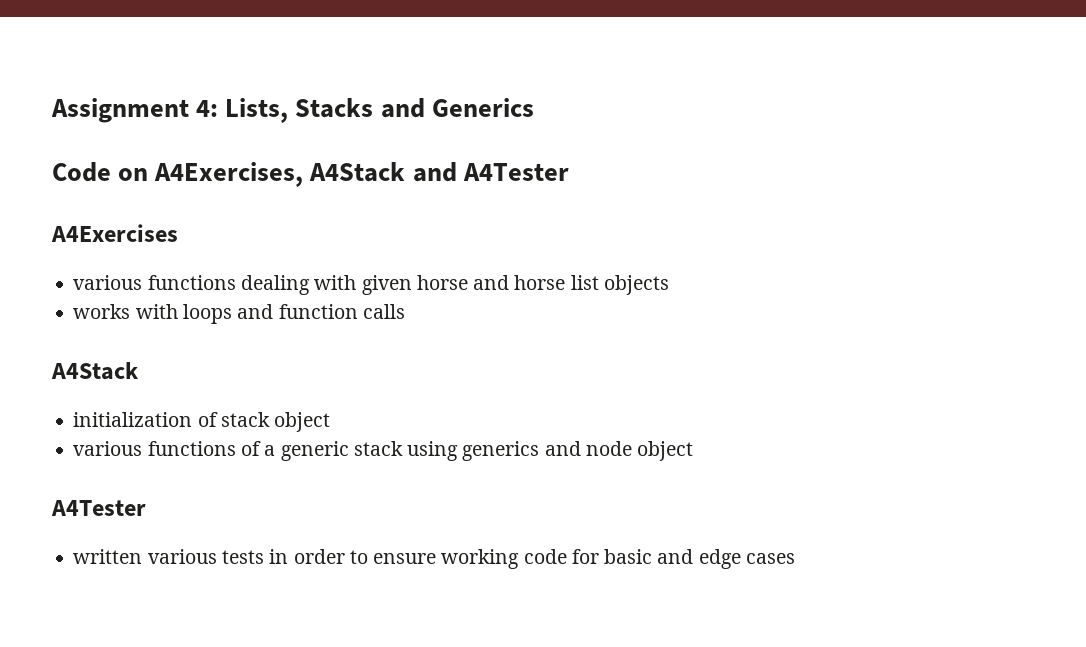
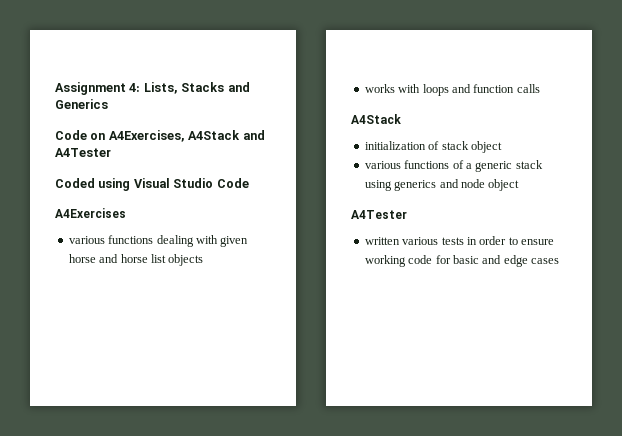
(569, 172) none -> [55,178,249,191] // Coded using Visual Studio Code

